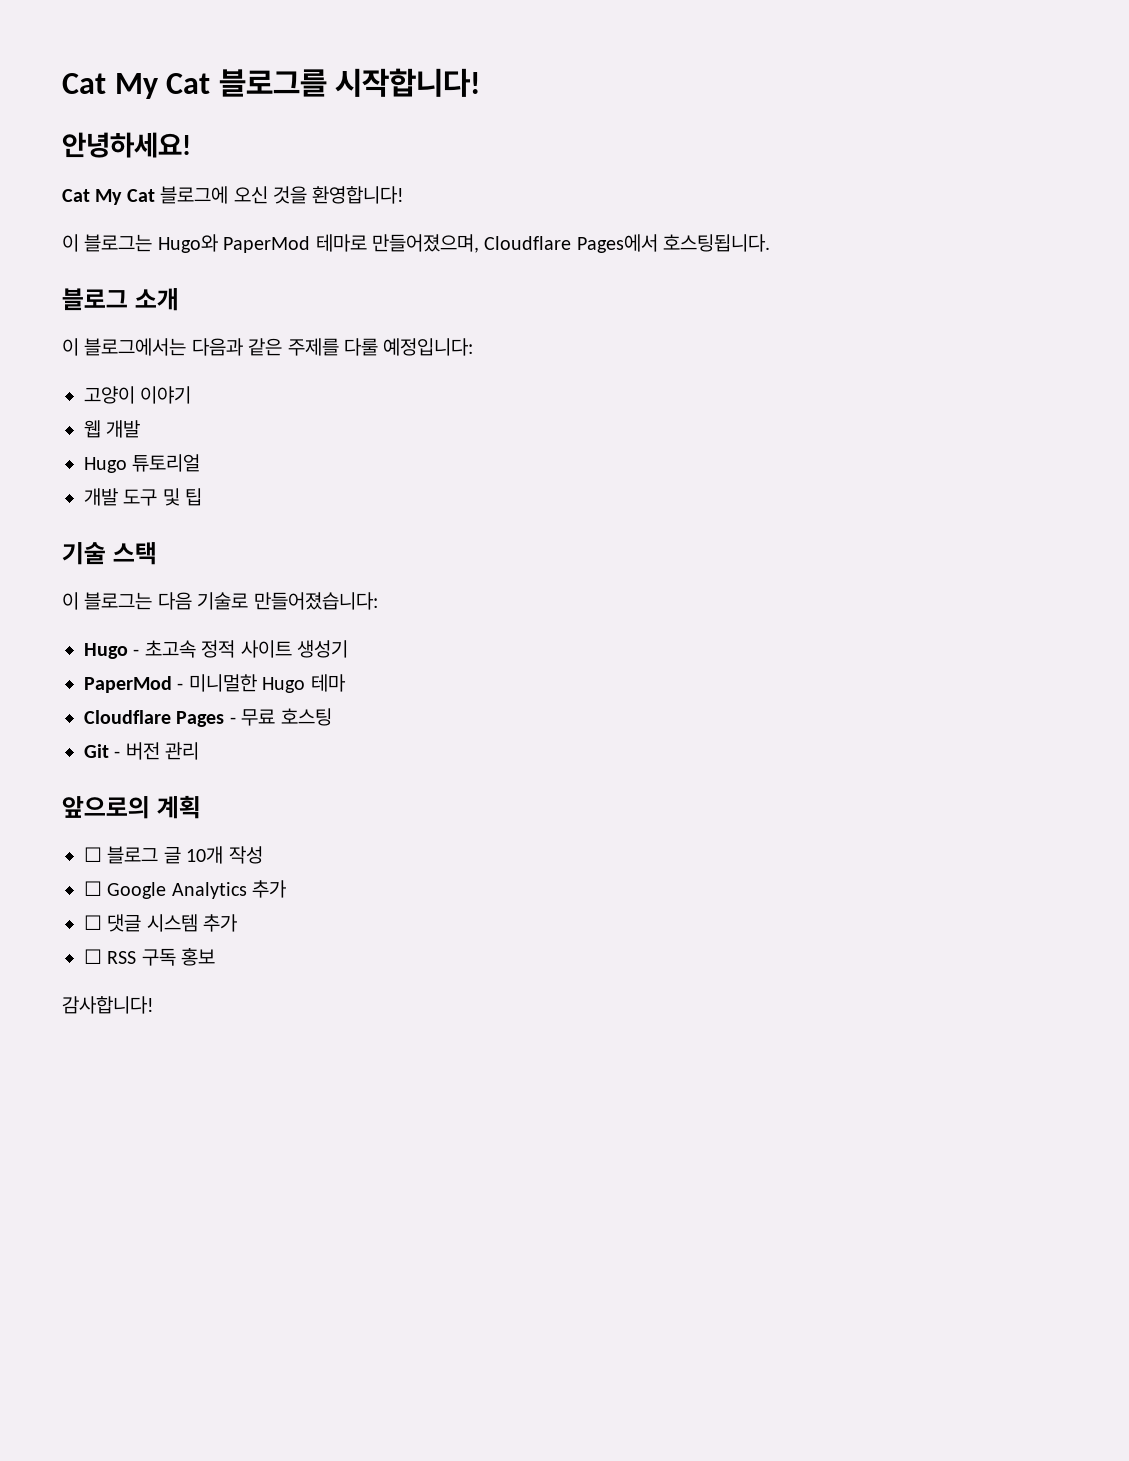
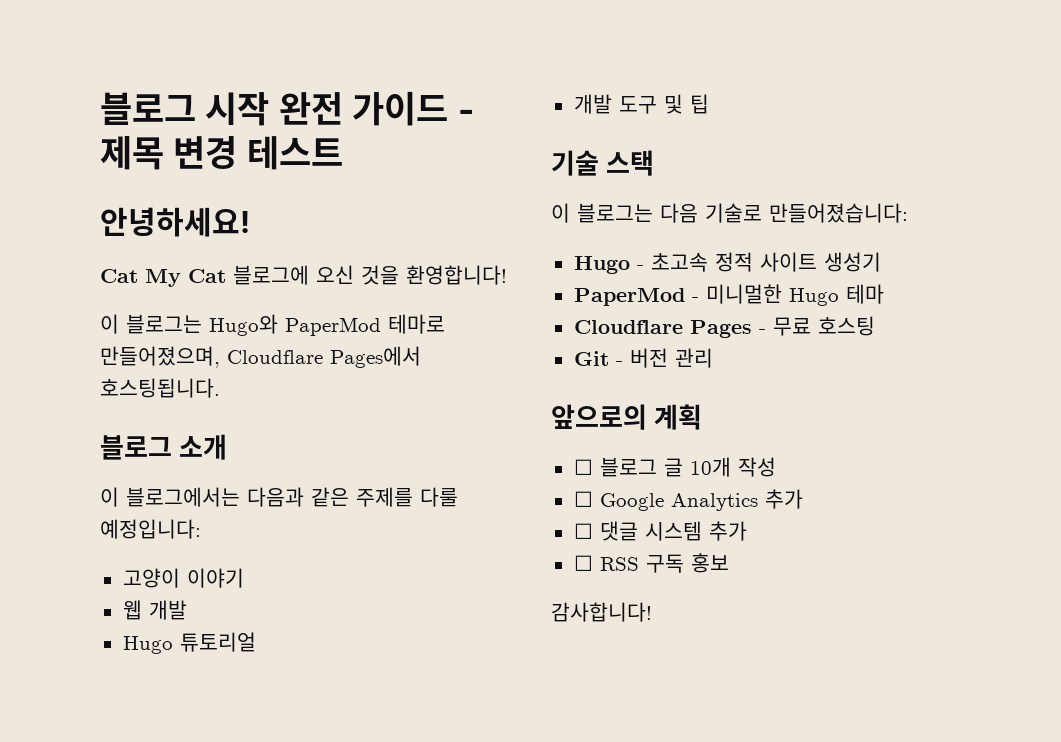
[62,68,481,99] Cat My Cat 블로그를 시작합니다! -> [100,91,474,126] [100,135,343,170] 블로그 시작 완전 가이드 - 제목 변경 테스트

